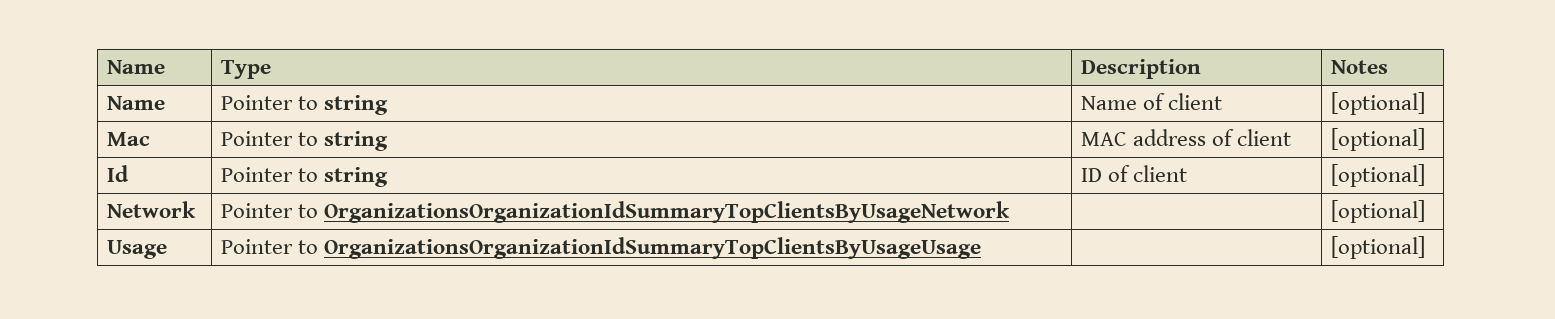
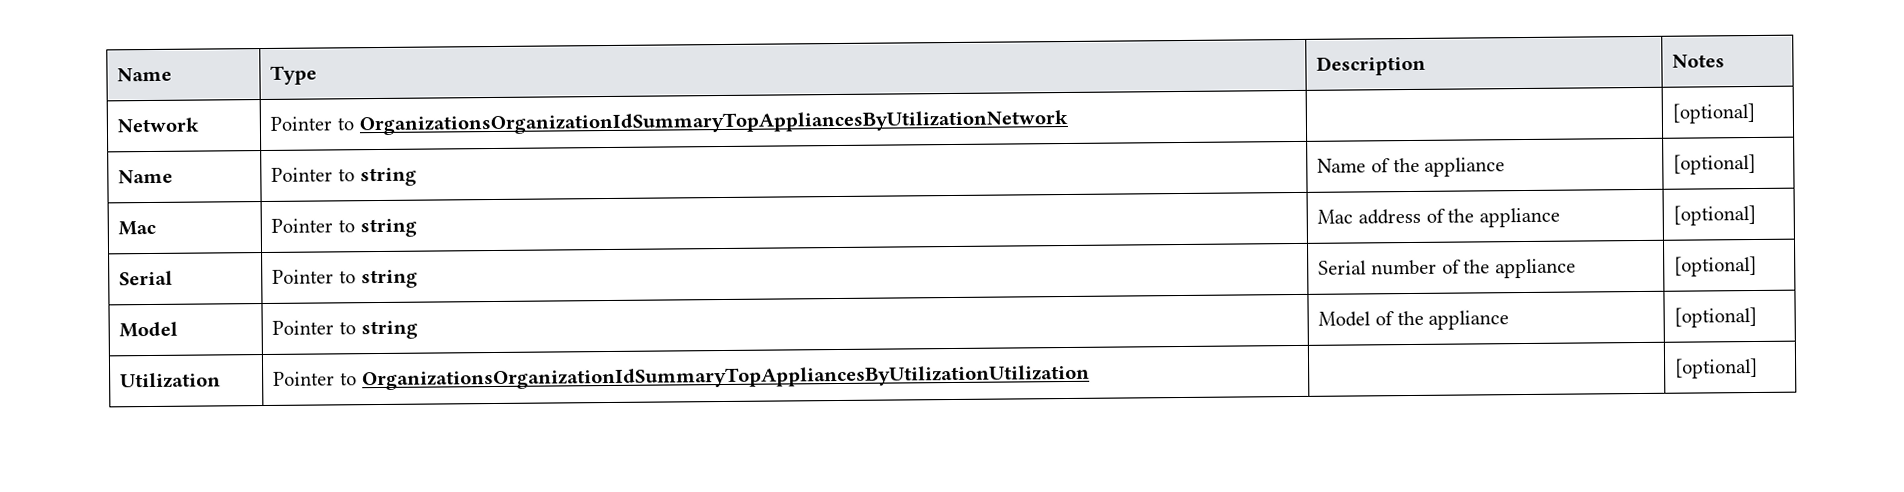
(1388, 67) none -> [117,117,200,133] [270,109,1068,136] [1672,102,1756,124] // Network | Pointer to OrganizationsOrganizationIdSummaryTopAppliancesByUtilizationNetwork | | [optional]
[1167,93,1222,110] client -> [1392,157,1506,177] the appliance
[1080,132,1127,146] MAC -> [1317,209,1354,224] Mac
[1236,129,1291,146] [1330,128,1425,151] [106,165,129,182] [220,167,388,187] [1080,165,1187,182] [1330,164,1425,187] [106,201,196,218] [220,201,1010,223] [1330,200,1425,223] [106,240,167,259] [220,237,981,259] client | [optional] // Id | Pointer to string | ID of client | [optional] // Network | Pointer to OrganizationsOrganizationIdSummaryTopClientsByUsageNetwork | | [optional] // Usage | Pointer to OrganizationsOrganizationIdSummaryTopClientsByUsageUsage -> [1447,207,1560,228] [1673,204,1757,226] [119,270,174,286] [272,269,418,289] [1318,258,1576,279] [1674,255,1758,277] [119,321,179,338] [272,320,418,340] [1318,310,1510,330] [1674,306,1758,328] [120,372,222,389] [273,364,1090,391] the appliance | [optional] // Serial | Pointer to string | Serial number of the appliance | [optional] // Model | Pointer to string | Model of the appliance | [optional] // Utilization | Pointer to OrganizationsOrganizationIdSummaryTopAppliancesByUtilizationUtilization

